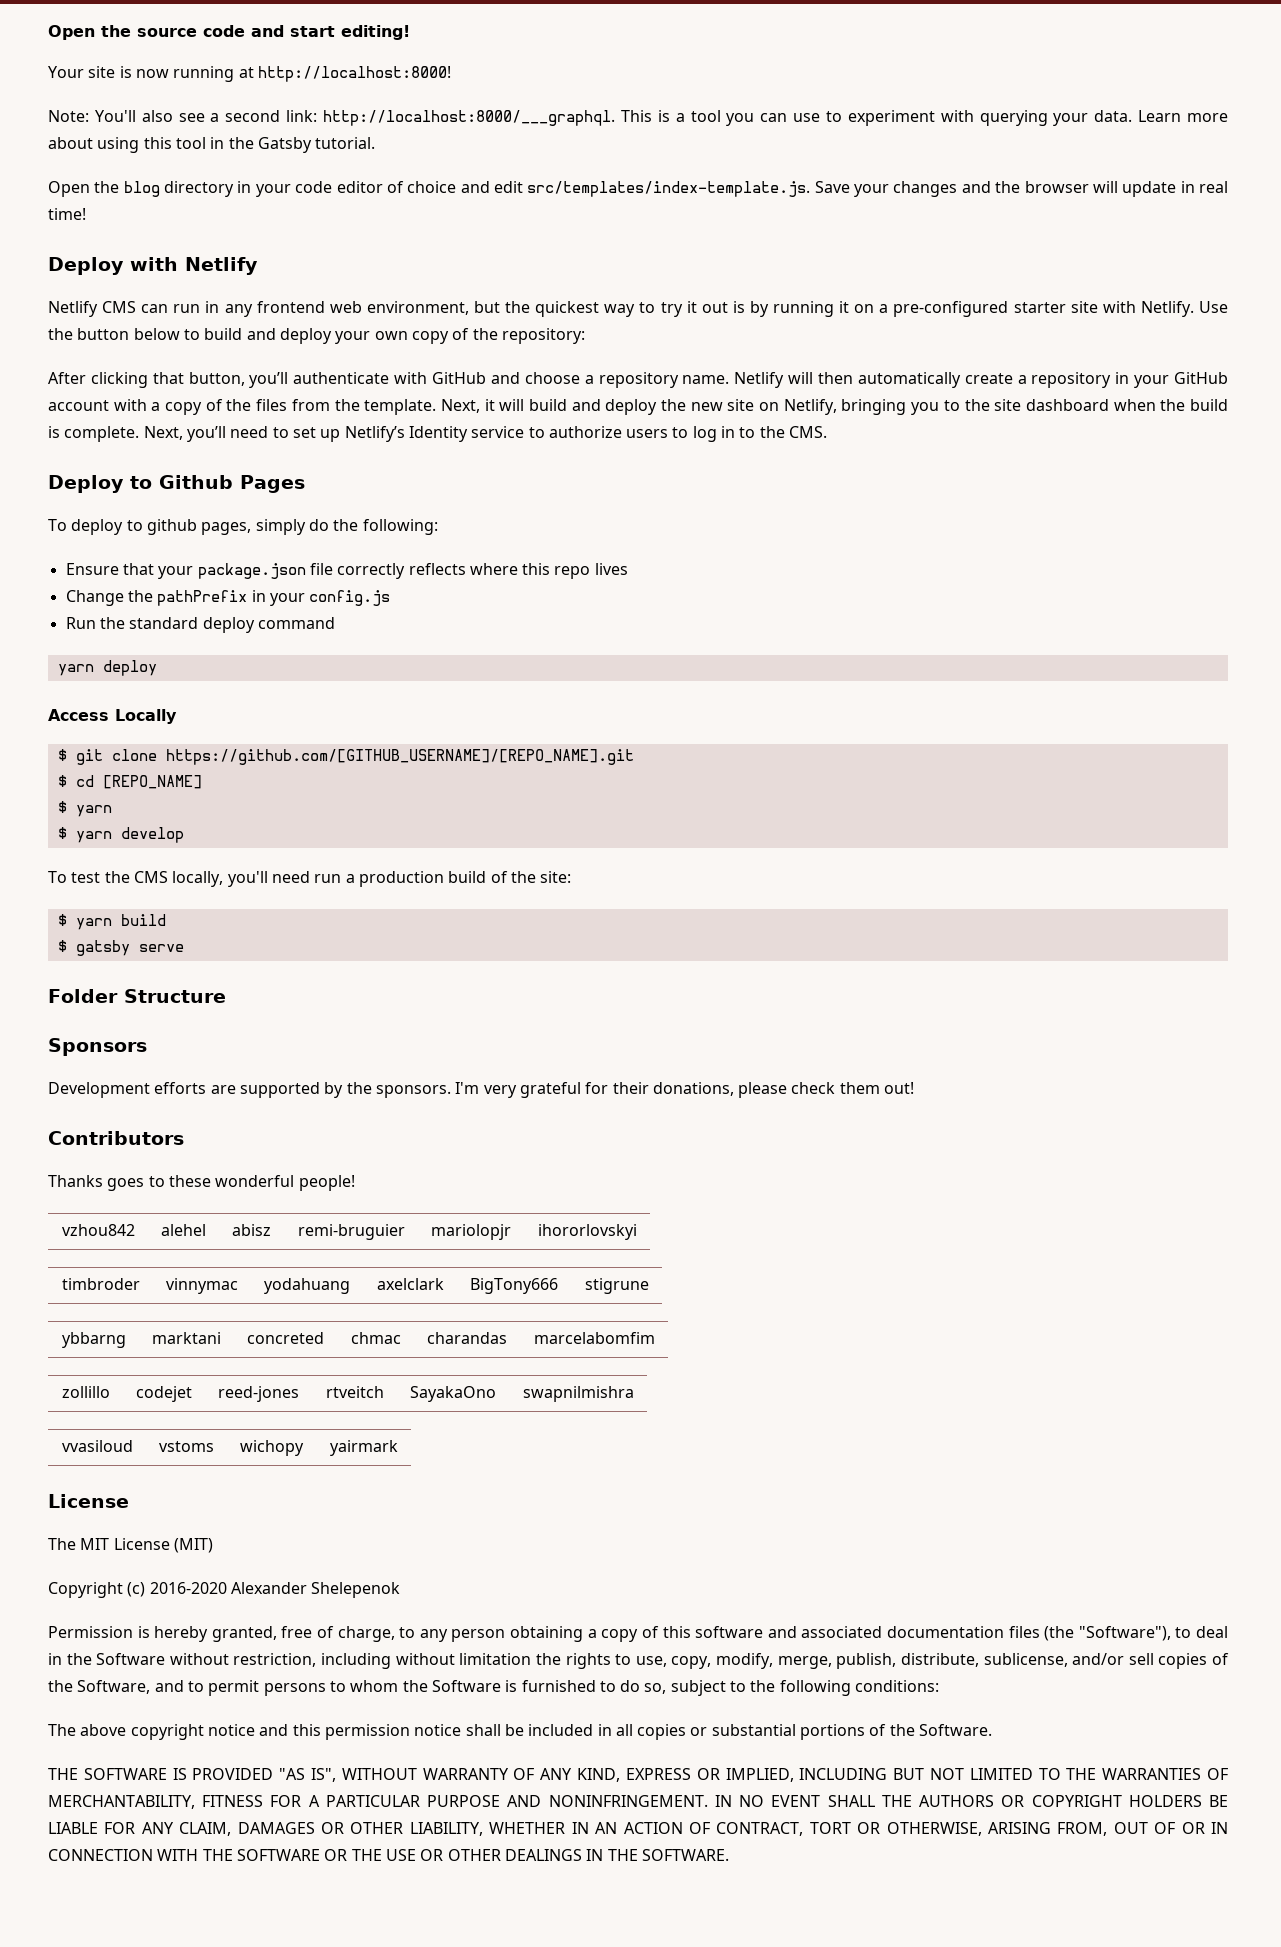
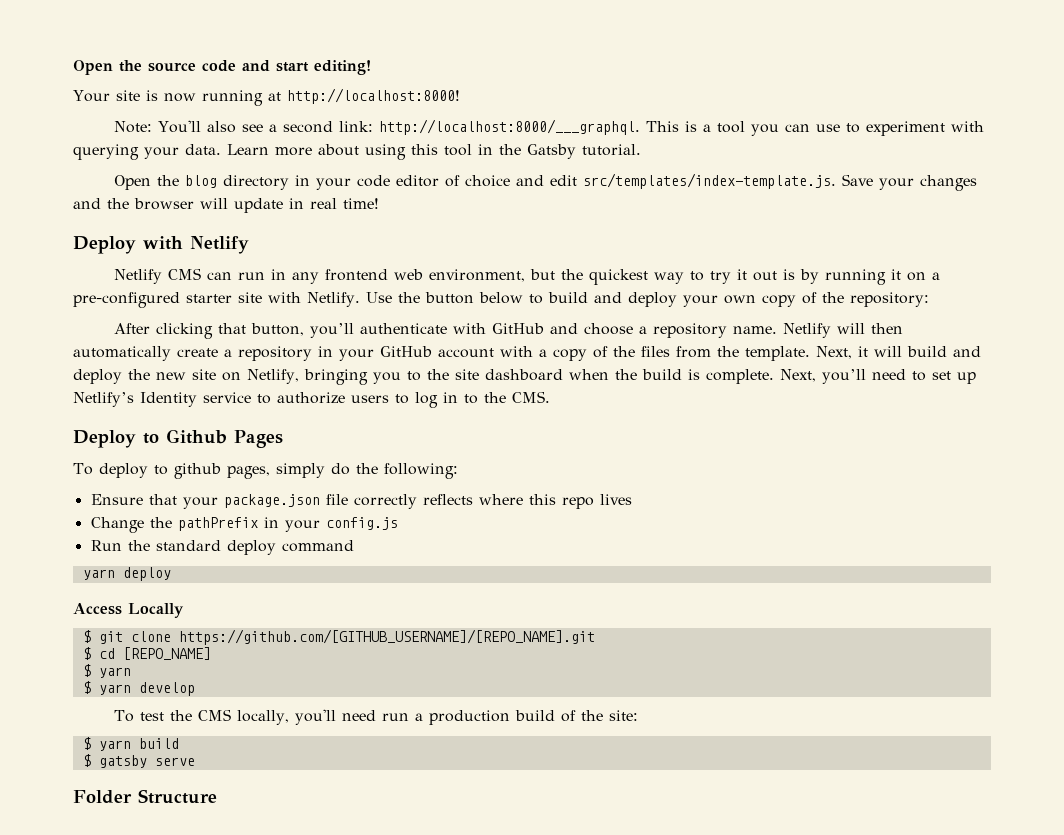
[48,1038,147,1056] [48,1082,915,1098] [48,1131,184,1145] [48,1175,355,1191] [61,1224,135,1236] [160,1224,206,1236] [232,1224,271,1236] [297,1224,405,1240] [431,1224,511,1240] [537,1224,637,1240] [61,1278,140,1290] [165,1278,238,1294] [264,1278,350,1294] [376,1278,444,1290] [470,1278,558,1294] [584,1278,649,1294] [61,1332,126,1348] [151,1332,221,1344] [247,1332,324,1344] [350,1332,401,1344] [427,1332,507,1344] [533,1332,655,1344] [61,1386,110,1398] [135,1386,192,1402] [218,1386,299,1402] [325,1386,384,1398] [410,1386,496,1402] [522,1386,634,1402] [61,1440,133,1452] [158,1441,214,1452] [240,1440,304,1456] [329,1440,398,1456] [48,1494,129,1508] [48,1538,213,1553] [48,1582,401,1598] [48,1626,1228,1642] [48,1653,1229,1669] [48,1680,940,1696] [48,1724,993,1740] [48,1768,1229,1782] [48,1795,1229,1809] [48,1822,1228,1836] [48,1849,729,1861] // Sponsors // Development efforts are supported by the sponsors. I'm very grateful for their donations, please check them out! // Contributors // Thanks goes to these wonderful people! // vzhou842 | alehel | abisz | remi-bruguier | mariolopjr | ihororlovskyi // timbroder | vinnymac | yodahuang | axelclark | BigTony666 | stigrune // ybbarng | marktani | concreted | chmac | charandas | marcelabomfim // zollillo | codejet | reed-jones | rtveitch | SayakaOno | swapnilmishra // vvasiloud | vstoms | wichopy | yairmark // License // The MIT License (MIT) // Copyright (c) 2016-2020 Alexander Shelepenok // Permission is hereby granted, free of charge, to any person obtaining a copy of this software and associated documentation files (the "Software"), to deal in the Software without restriction, including without limitation the rights to use, copy, modify, merge, publish, distribute, sublicense, and/or sell copies of the Software, and to permit persons to whom the Software is furnished to do so, subject to the following conditions: // The above copyright notice and this permission notice shall be included in all copies or substantial portions of the Software. // THE SOFTWARE IS PROVIDED "AS IS", WITHOUT WARRANTY OF ANY KIND, EXPRESS OR IMPLIED, INCLUDING BUT NOT LIMITED TO THE WARRANTIES OF MERCHANTABILITY, FITNESS FOR A PARTICULAR PURPOSE AND NONINFRINGEMENT. IN NO EVENT SHALL THE AUTHORS OR COPYRIGHT HOLDERS BE LIABLE FOR ANY CLAIM, DAMAGES OR OTHER LIABILITY, WHETHER IN AN ACTION OF CONTRACT, TORT OR OTHERWISE, ARISING FROM, OUT OF OR IN CONNECTION WITH THE SOFTWARE OR THE USE OR OTHER DEALINGS IN THE SOFTWARE. -> (217, 796) none

